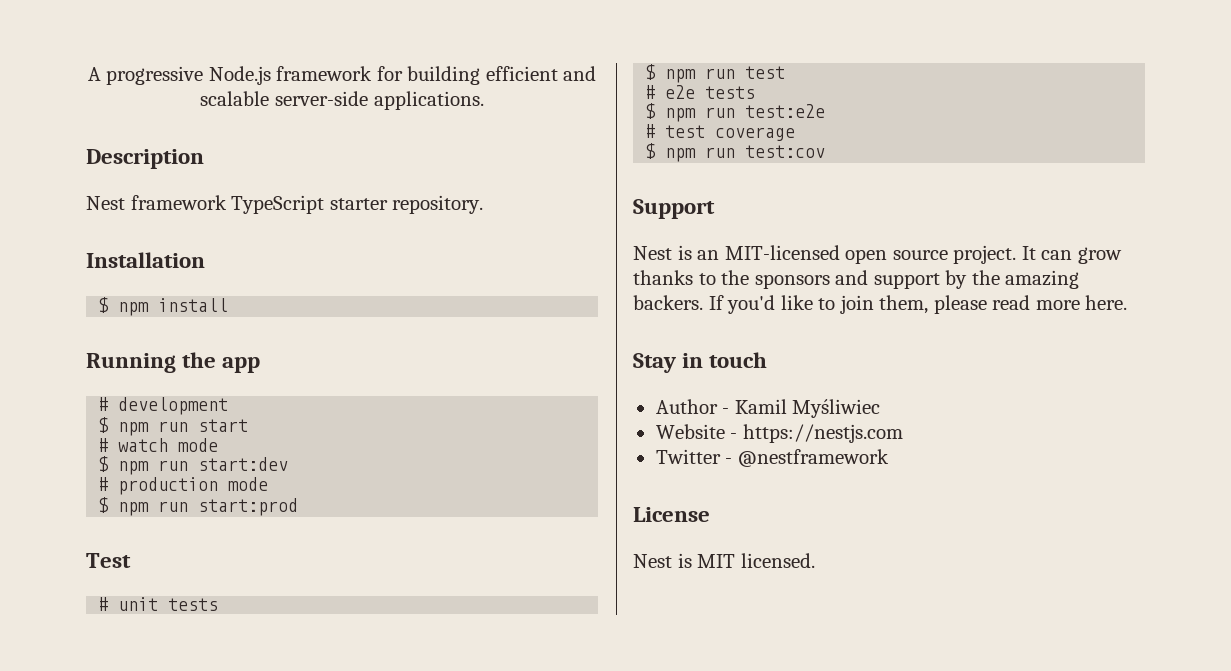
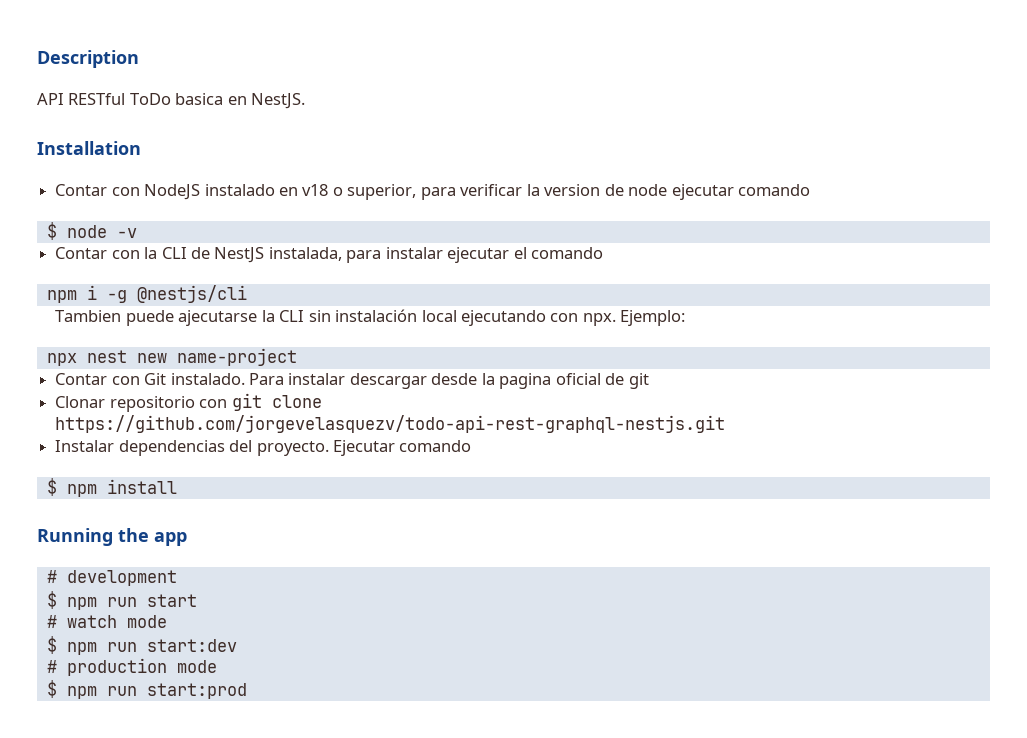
[87,66,597,85] [200,91,484,110] [86,149,204,169] [86,195,484,214] [86,252,205,268] A progressive Node.js framework for building efficient and scalable server-side applications. // Description // Nest framework TypeScript starter repository. // Installation -> [37,50,139,68] [37,93,306,109] [37,141,141,155] [55,184,810,200] [46,222,137,240] [55,247,604,263] [46,285,247,303] [55,309,686,326] [46,348,297,366] [55,373,649,389] [55,393,322,412] [55,415,726,433] [55,440,472,456] Description // API RESTful ToDo basica en NestJS. // Installation // Contar con NodeJS instalado en v18 o superior, para verificar la version de node ejecutar comando // $ node -v // Contar con la CLI de NestJS instalada, para instalar ejecutar el comando // npm i -g @nestjs/cli // Tambien puede ajecutarse la CLI sin instalación local ejecutando con npx. Ejemplo: // npx nest new name-project // Contar con Git instalado. Para instalar descargar desde la pagina oficial de git // Clonar repositorio con git clone https://github.com/jorgevelasquezv/todo-api-rest-graphql-nestjs.git // Instalar dependencias del proyecto. Ejecutar comando
[86,553,131,568] [98,597,219,611] [645,64,786,83] [645,85,756,99] [645,103,826,122] [645,124,796,141] [645,143,826,162] [633,199,715,219] [633,245,1122,264] [633,270,1080,289] [633,295,1128,314] [633,352,768,373] [655,399,881,418] [655,424,903,443] [655,449,889,467] [633,507,710,522] [633,553,815,568] // Test // # unit tests // $ npm run test // # e2e tests // $ npm run test:e2e // # test coverage // $ npm run test:cov // Support // Nest is an MIT-licensed open source project. It can grow thanks to the sponsors and support by the amazing backers. If you'd like to join them, please read more here. // Stay in touch // Author - Kamil Myśliwiec // Website - https://nestjs.com // Twitter - @nestframework // License // Nest is MIT licensed. -> (247, 691) none

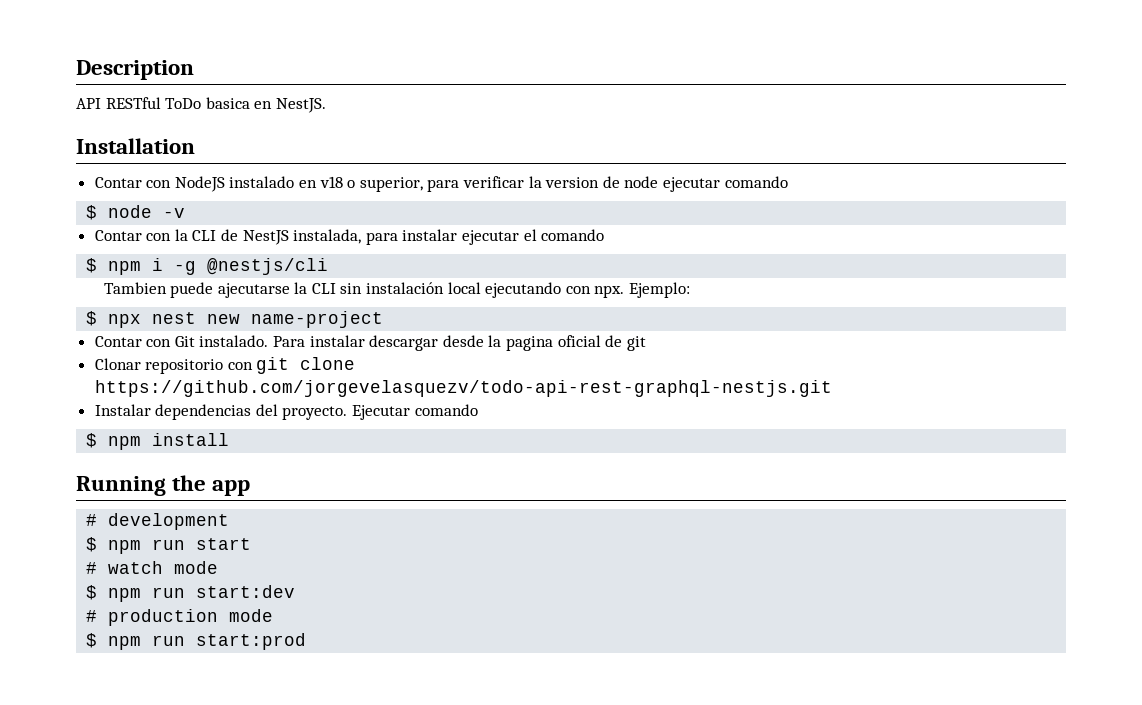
(604, 253) none -> [86,258,98,273] $
(686, 318) none -> [86,311,98,326] $

